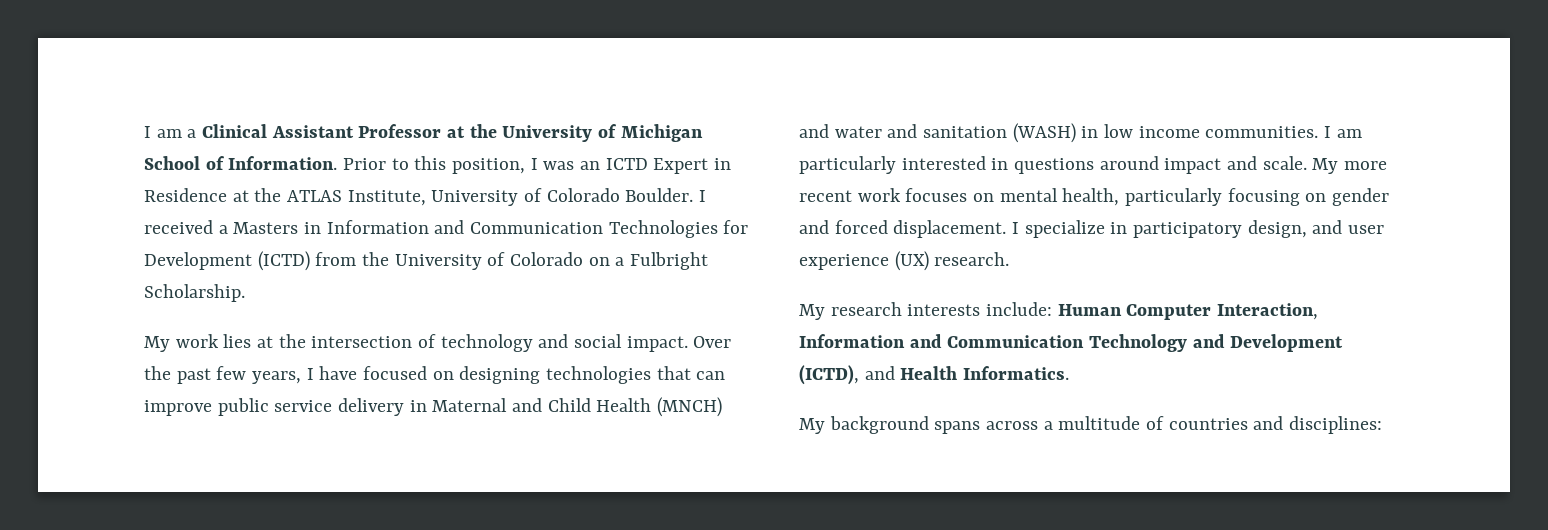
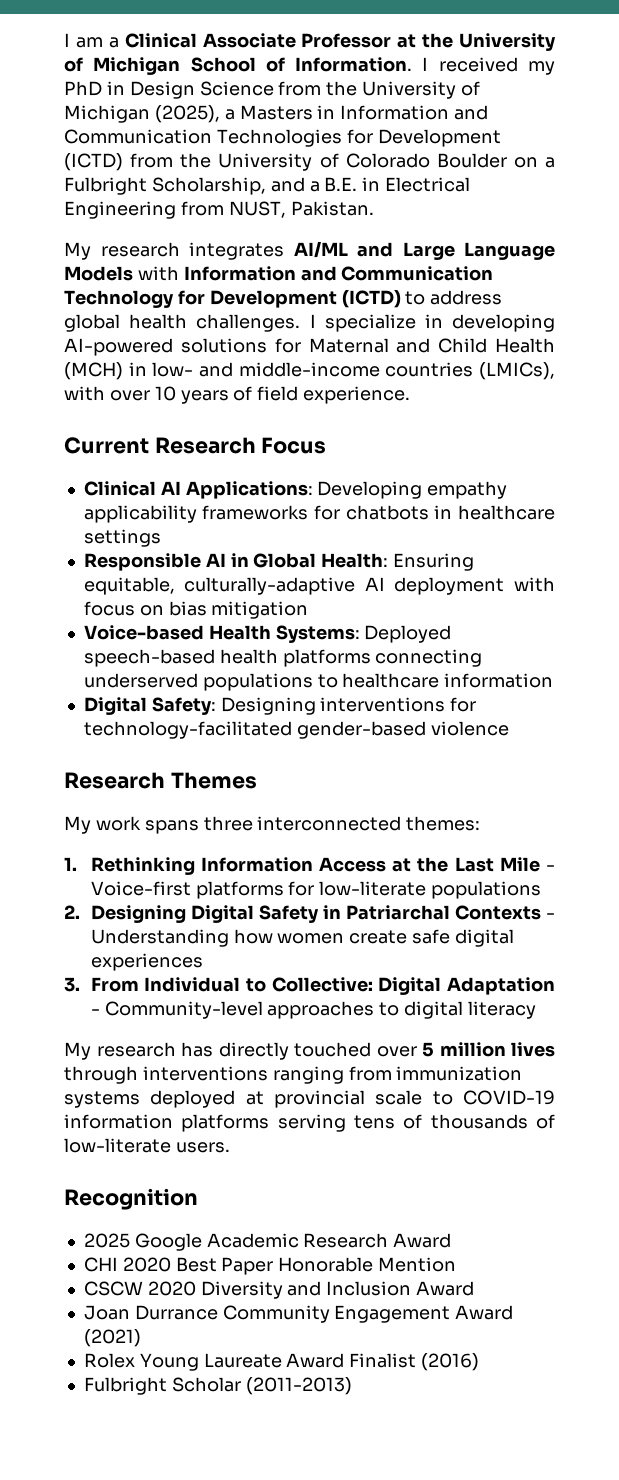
[271,125,354,138] Assistant -> [202,33,296,48] Associate
[343,156,732,174] [144,188,707,206] [144,220,213,234] Prior to this position, I was an ICTD Expert in Residence at the ATLAS Institute, University of Colorado Boulder. I received -> [422,57,555,75] [64,81,481,99] [64,105,220,123] I received my PhD in Design Science from the University of Michigan (2025),
(584, 259) none -> [436,153,507,168] Boulder
[144,284,245,302] [144,334,732,352] [144,366,726,384] [144,397,723,417] [799,123,1362,143] [799,156,1388,174] [799,188,1390,206] [799,220,1385,238] [799,251,1010,271] [799,302,1319,320] [799,334,1344,352] [799,365,1070,385] [799,416,1383,434] Scholarship. // My work lies at the intersection of technology and social impact. Over the past few years, I have focused on designing technologies that can improve public service delivery in Maternal and Child Health (MNCH) and water and sanitation (WASH) in low income communities. I am particularly interested in questions around impact and scale. My more recent work focuses on mental health, particularly focusing on gender and forced displacement. I specialize in participatory design, and user experience (UX) research. // My research interests include: Human Computer Interaction, Information and Communication Technology and Development (ICTD), and Health Informatics. // My background spans across a multitude of countries and disciplines: -> [151,177,471,195] [64,201,374,219] [64,241,555,260] [64,266,494,281] [64,290,503,308] [64,314,555,332] [64,338,555,356] [64,362,555,380] [64,386,411,404] [64,437,327,454] [83,481,508,499] [83,505,555,523] [83,529,161,547] [83,553,475,571] [83,577,555,595] [83,601,309,619] [83,625,452,643] [83,649,483,667] [83,673,554,691] [83,697,477,715] [83,721,509,739] [64,772,257,789] [64,816,481,834] [64,857,556,875] [90,881,542,899] [64,905,556,923] [90,929,514,947] [90,953,203,971] [64,977,555,995] [90,1001,536,1019] [64,1042,555,1060] [64,1066,523,1084] [64,1090,555,1108] [64,1114,555,1132] [64,1138,230,1153] [64,1188,198,1210] [83,1233,452,1251] [83,1257,457,1275] [83,1281,475,1299] [83,1305,514,1323] [83,1329,141,1347] [83,1353,480,1371] [83,1377,352,1395] Scholarship, and a B.E. in Electrical Engineering from NUST, Pakistan. // My research integrates AI/ML and Large Language Models with Information and Communication Technology for Development (ICTD) to address global health challenges. I specialize in developing AI-powered solutions for Maternal and Child Health (MCH) in low- and middle-income countries (LMICs), with over 10 years of field experience. // Current Research Focus // Clinical AI Applications: Developing empathy applicability frameworks for chatbots in healthcare settings // Responsible AI in Global Health: Ensuring equitable, culturally-adaptive AI deployment with focus on bias mitigation // Voice-based Health Systems: Deployed speech-based health platforms connecting underserved populations to healthcare information // Digital Safety: Designing interventions for technology-facilitated gender-based violence // Research Themes // My work spans three interconnected themes: // 1. Rethinking Information Access at the Last Mile - Voice-first platforms for low-literate populations // 2. Designing Digital Safety in Patriarchal Contexts - Understanding how women create safe digital experiences // 3. From Individual to Collective: Digital Adaptation - Community-level approaches to digital literacy // My research has directly touched over 5 million lives through interventions ranging from immunization systems deployed at provincial scale to COVID-19 information platforms serving tens of thousands of low-literate users. // Recognition // 2025 Google Academic Research Award // CHI 2020 Best Paper Honorable Mention // CSCW 2020 Diversity and Inclusion Award // Joan Durrance Community Engagement Award (2021) // Rolex Young Laureate Award Finalist (2016) // Fulbright Scholar (2011-2013)

